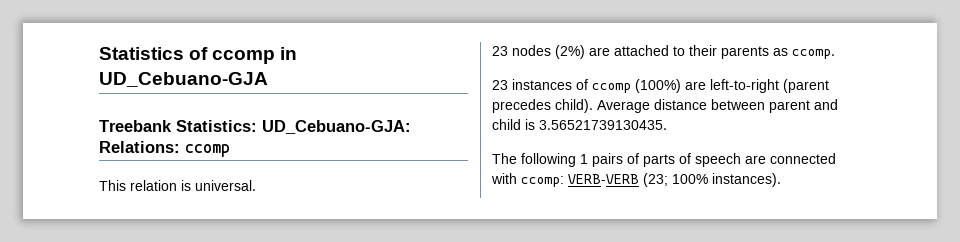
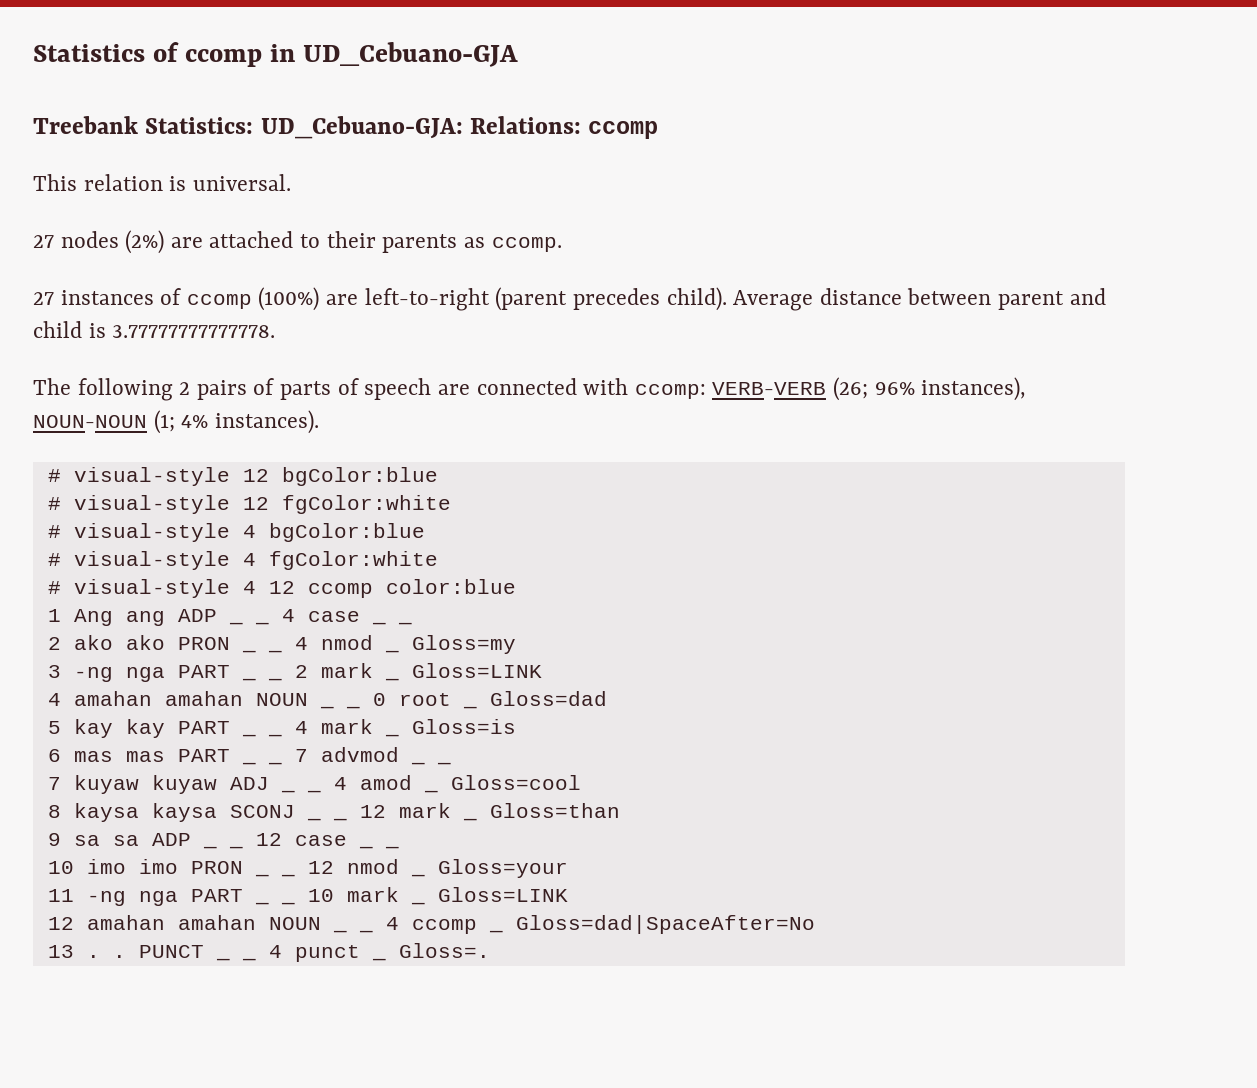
[492,46,508,56] 23 -> [33,235,54,248] 27
[492,80,508,90] 23 -> [33,292,54,305] 27
[539,120,667,130] 3.56521739130435. -> [112,325,276,338] 3.77777777777778.
[580,154,588,164] 1 -> [179,382,191,395] 2
[643,173,781,187] (23; 100% instances). -> [832,377,1027,401] [33,410,319,434] [47,467,438,486] [47,495,451,514] [47,523,425,542] [47,551,438,570] [47,579,516,598] [47,609,217,626] [228,622,269,625] [281,609,360,622] [371,622,412,625] [47,635,230,650] [241,650,282,653] [294,635,373,650] [384,635,516,654] [47,665,230,682] [241,678,282,681] [294,663,373,678] [384,678,399,681] [411,663,542,678] [47,691,308,706] [319,706,360,709] [372,693,451,706] [462,706,477,709] [489,691,607,706] [47,719,230,738] [241,734,282,737] [294,719,373,734] [384,734,399,737] [411,719,516,734] [47,749,230,762] [241,762,282,765] [294,747,399,762] [410,762,451,765] [47,775,269,794] [280,790,321,793] [333,775,412,790] [423,790,438,793] [450,775,581,790] [47,803,295,822] [306,818,347,821] [359,803,451,818] [462,818,477,821] [489,803,620,818] [47,833,191,846] [202,846,243,849] [255,833,347,846] [358,846,399,849] [47,859,243,874] [254,874,295,877] [307,859,399,874] [410,859,568,878] [47,889,243,906] [254,902,295,905] [307,887,399,902] [410,902,425,905] [437,887,568,902] [47,915,321,930] [332,930,373,933] [385,915,815,934] [47,945,204,958] [215,958,256,961] [268,945,386,962] [398,943,490,958] (26; 96% instances), NOUN-NOUN (1; 4% instances). // # visual-style 12 bgColor:blue // # visual-style 12 fgColor:white // # visual-style 4 bgColor:blue // # visual-style 4 fgColor:white // # visual-style 4 12 ccomp color:blue // 1 Ang ang ADP _ _ 4 case _ _ // 2 ako ako PRON _ _ 4 nmod _ Gloss=my // 3 -ng nga PART _ _ 2 mark _ Gloss=LINK // 4 amahan amahan NOUN _ _ 0 root _ Gloss=dad // 5 kay kay PART _ _ 4 mark _ Gloss=is // 6 mas mas PART _ _ 7 advmod _ _ // 7 kuyaw kuyaw ADJ _ _ 4 amod _ Gloss=cool // 8 kaysa kaysa SCONJ _ _ 12 mark _ Gloss=than // 9 sa sa ADP _ _ 12 case _ _ // 10 imo imo PRON _ _ 12 nmod _ Gloss=your // 11 -ng nga PART _ _ 10 mark _ Gloss=LINK // 12 amahan amahan NOUN _ _ 4 ccomp _ Gloss=dad|SpaceAfter=No // 13 . . PUNCT _ _ 4 punct _ Gloss=.

